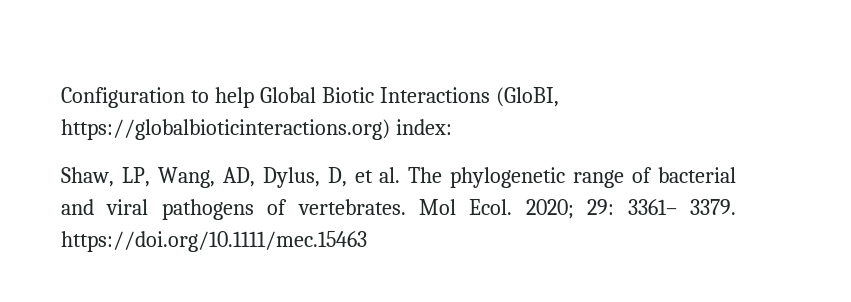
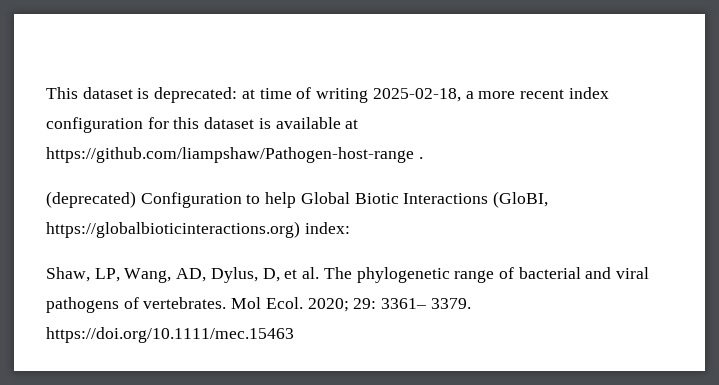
(61, 97) none -> [46,87,609,103] [46,117,359,133] [46,147,423,163] [46,191,136,208] This dataset is deprecated: at time of writing 2025-02-18, a more recent index configuration for this dataset is available at https://github.com/liampshaw/Pathogen-host-range . // (deprecated)

